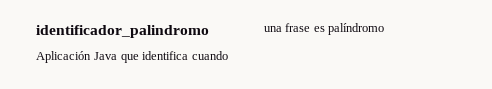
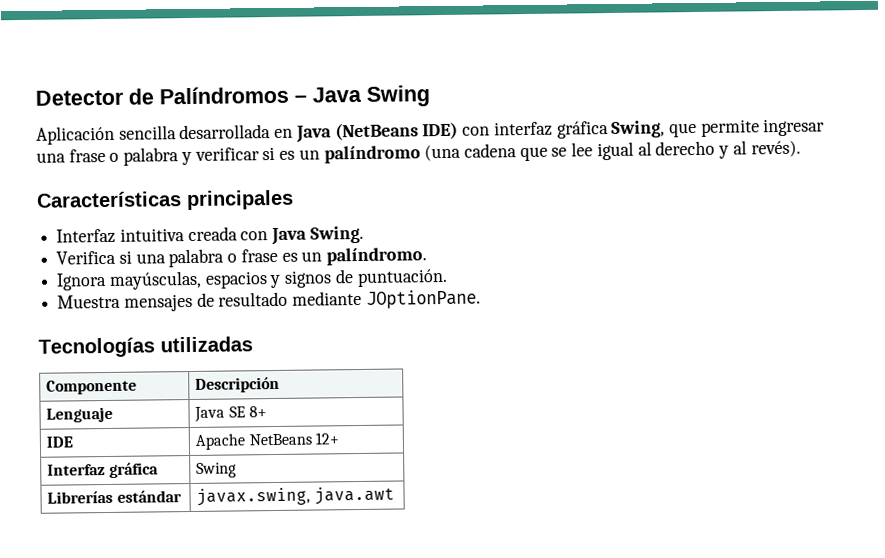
[36,25,209,38] [36,51,228,63] [264,23,385,35] identificador_palindromo // Aplicación Java que identifica cuando una frase es palíndromo -> [35,85,430,107] [36,118,826,145] [36,140,801,166] [36,189,294,211] [56,225,364,246] [56,247,428,268] [56,268,448,291] [57,289,481,312] [38,336,253,358] [46,379,138,395] [195,376,281,393] [46,406,114,423] [194,406,268,422] [46,436,74,448] [195,432,340,450] [47,462,159,478] [196,462,238,478] [47,490,182,504] [196,486,395,506] Detector de Palíndromos – Java Swing // Aplicación sencilla desarrollada en Java (NetBeans IDE) con interfaz gráfica Swing, que permite ingresar una frase o palabra y verificar si es un palíndromo (una cadena que se lee igual al derecho y al revés). // Características principales // Interfaz intuitiva creada con Java Swing. // Verifica si una palabra o frase es un palíndromo. // Ignora mayúsculas, espacios y signos de puntuación. // Muestra mensajes de resultado mediante JOptionPane. // Tecnologías utilizadas // Componente | Descripción // Lenguaje | Java SE 8+ // IDE | Apache NetBeans 12+ // Interfaz gráfica | Swing // Librerías estándar | javax.swing, java.awt

